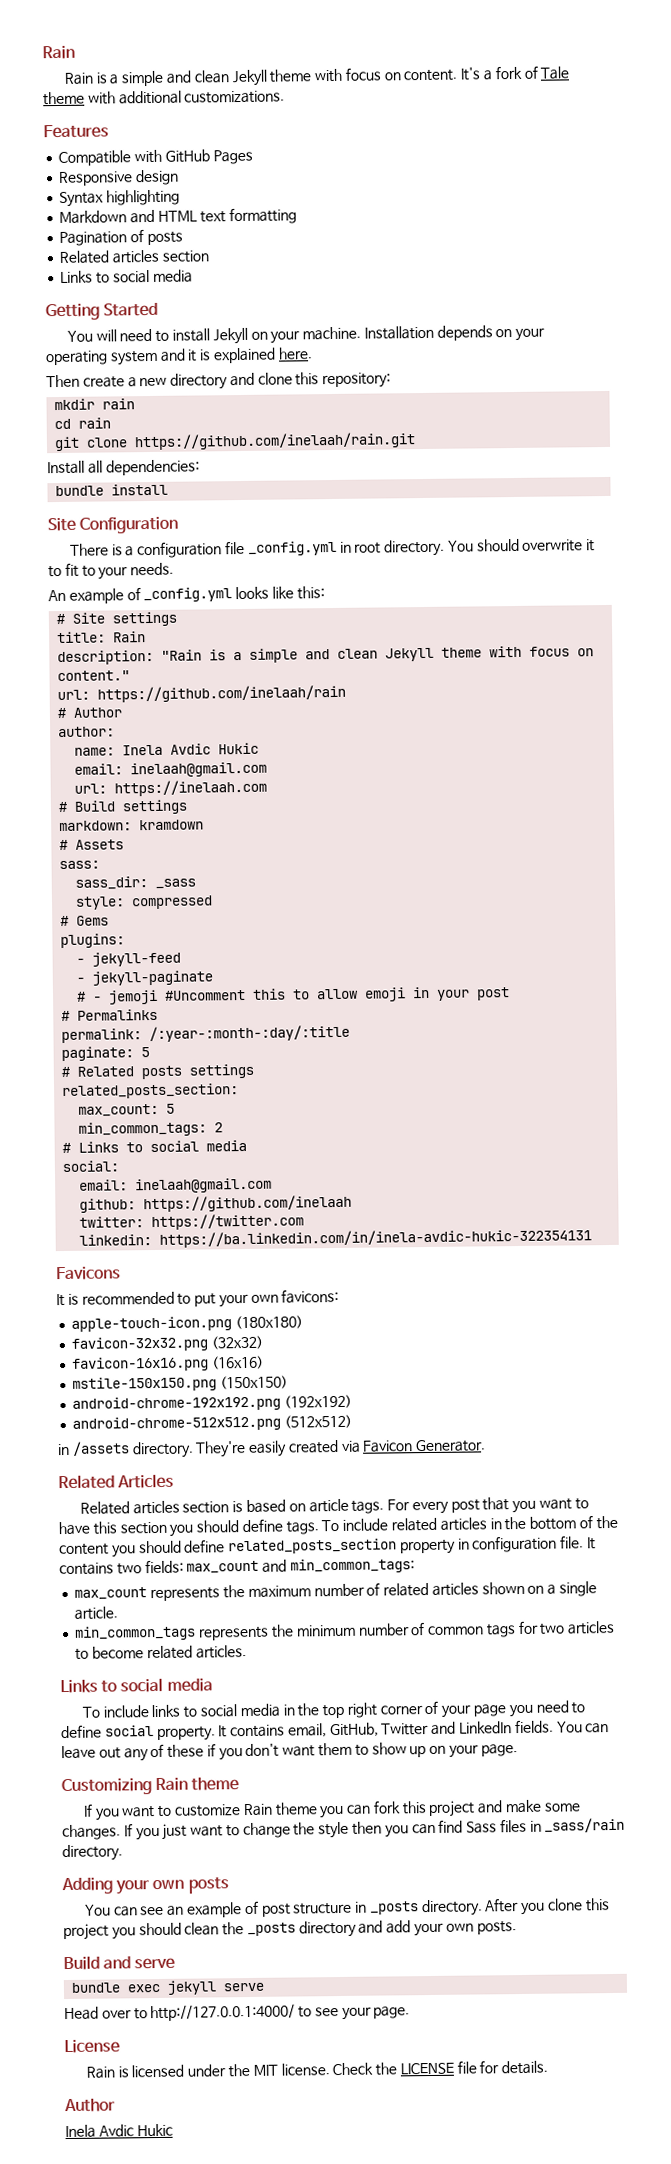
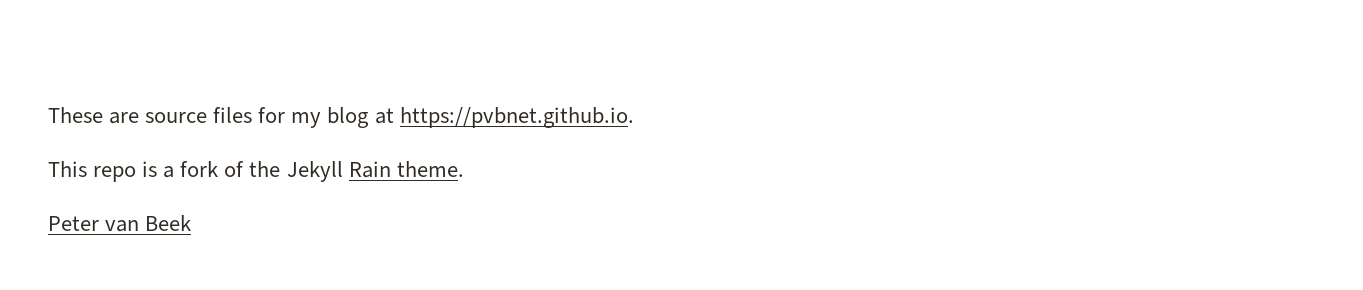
[42,45,75,60] [63,65,570,87] [43,90,286,106] [43,124,109,139] [58,149,253,166] [58,169,180,186] [59,189,181,207] [59,207,297,225] [59,229,183,246] [59,249,209,264] [60,269,193,284] [45,302,159,321] [66,325,546,345] [45,347,313,366] [46,372,392,390] [54,398,136,411] [54,417,112,430] [54,432,417,452] [47,459,200,476] [55,483,169,497] [47,516,179,534] [69,538,596,559] [48,562,175,580] [48,586,325,604] [56,611,178,627] [57,631,147,644] [57,645,595,666] [57,670,131,682] [57,684,347,703] [57,707,123,719] [58,726,116,738] [74,742,260,756] [74,761,268,778] [74,779,268,797] [58,799,189,815] [59,819,205,832] [59,839,125,851] [59,860,101,870] [75,876,197,890] [75,895,214,910] [60,915,110,927] [60,933,126,949] [76,951,182,967] [76,970,214,986] [76,986,511,1005] [61,1008,159,1022] [61,1024,351,1044] [61,1046,151,1062] [61,1063,255,1080] [62,1083,240,1100] [78,1103,176,1117] [78,1121,224,1137] [62,1139,248,1154] [62,1160,120,1173] [79,1177,273,1194] [79,1194,353,1213] [79,1213,305,1231] [79,1228,593,1248] [56,1266,121,1281] [56,1288,340,1308] [71,1315,304,1332] [71,1335,264,1352] [72,1355,265,1372] [72,1375,289,1392] [72,1394,353,1412] [72,1414,353,1432] [57,1439,487,1459] [58,1473,175,1490] [79,1497,589,1515] [58,1515,618,1537] [59,1535,597,1558] [59,1558,415,1576] [74,1581,597,1602] [74,1606,119,1620] [74,1620,616,1641] [75,1645,247,1660] [60,1677,213,1694] [81,1700,586,1719] [61,1719,610,1742] [61,1742,518,1762] [61,1777,240,1796] [82,1799,581,1821] [62,1817,626,1841] [62,1844,123,1862] [61,1877,229,1895] [84,1898,610,1918] [63,1920,517,1941] [63,1955,176,1971] [71,1980,265,1995] [64,2004,411,2022] [64,2039,120,2054] [85,2060,549,2079] [64,2098,116,2113] [65,2123,173,2139] Rain // Rain is a simple and clean Jekyll theme with focus on content. It's a fork of Tale theme with additional customizations. // Features // Compatible with GitHub Pages // Responsive design // Syntax highlighting // Markdown and HTML text formatting // Pagination of posts // Related articles section // Links to social media // Getting Started // You will need to install Jekyll on your machine. Installation depends on your operating system and it is explained here. // Then create a new directory and clone this repository: // mkdir rain // cd rain // git clone https://github.com/inelaah/rain.git // Install all dependencies: // bundle install // Site Configuration // There is a configuration file _config.yml in root directory. You should overwrite it to fit to your needs. // An example of _config.yml looks like this: // # Site settings // title: Rain // description: "Rain is a simple and clean Jekyll theme with focus on content." // url: https://github.com/inelaah/rain // # Author // author: // name: Inela Avdic Hukic // email: inelaah@gmail.com // url: https://inelaah.com // # Build settings // markdown: kramdown // # Assets // sass: // sass_dir: _sass // style: compressed // # Gems // plugins: // - jekyll-feed // - jekyll-paginate // # - jemoji #Uncomment this to allow emoji in your post // # Permalinks // permalink: /:year-:month-:day/:title // paginate: 5 // # Related posts settings // related_posts_section: // max_count: 5 // min_common_tags: 2 // # Links to social media // social: // email: inelaah@gmail.com // github: https://github.com/inelaah // twitter: https://twitter.com // linkedin: https://ba.linkedin.com/in/inela-avdic-hukic-322354131 // Favicons // It is recommended to put your own favicons: // apple-touch-icon.png (180x180) // favicon-32x32.png (32x32) // favicon-16x16.png (16x16) // mstile-150x150.png (150x150) // android-chrome-192x192.png (192x192) // android-chrome-512x512.png (512x512) // in /assets directory. They're easily created via Favicon Generator. // Related Articles // Related articles section is based on article tags. For every post that you want to have this section you should define tags. To include related articles in the bottom of the content you should define related_posts_section property in configuration file. It contains two fields: max_count and min_common_tags: // max_count represents the maximum number of related articles shown on a single article. // min_common_tags represents the minimum number of common tags for two articles to become related articles. // Links to social media // To include links to social media in the top right corner of your page you need to define social property. It contains email, GitHub, Twitter and LinkedIn fields. You can leave out any of these if you don't want them to show up on your page. // Customizing Rain theme // If you want to customize Rain theme you can fork this project and make some changes. If you just want to change the style then you can find Sass files in _sass/rain directory. // Adding your own posts // You can see an example of post structure in _posts directory. After you clone this project you should clean the _posts directory and add your own posts. // Build and serve // bundle exec jekyll serve // Head over to http://127.0.0.1:4000/ to see your page. // License // Rain is licensed under the MIT license. Check the LICENSE file for details. // Author // Inela Avdic Hukic -> [48,107,634,128] [48,161,464,182] [48,215,192,232] These are source files for my blog at https://pvbnet.github.io. // This repo is a fork of the Jekyll Rain theme. // Peter van Beek

